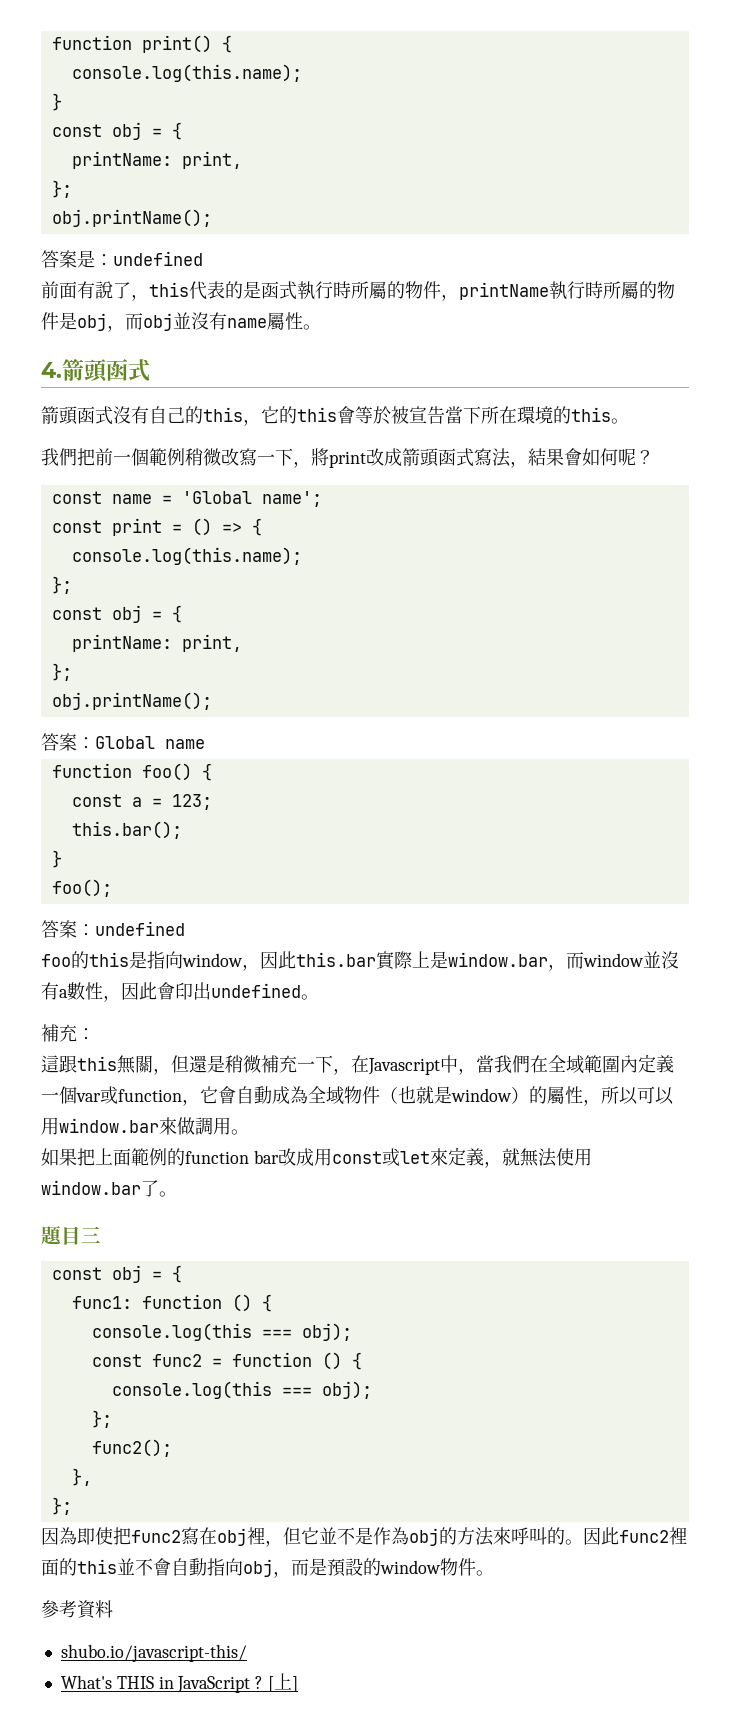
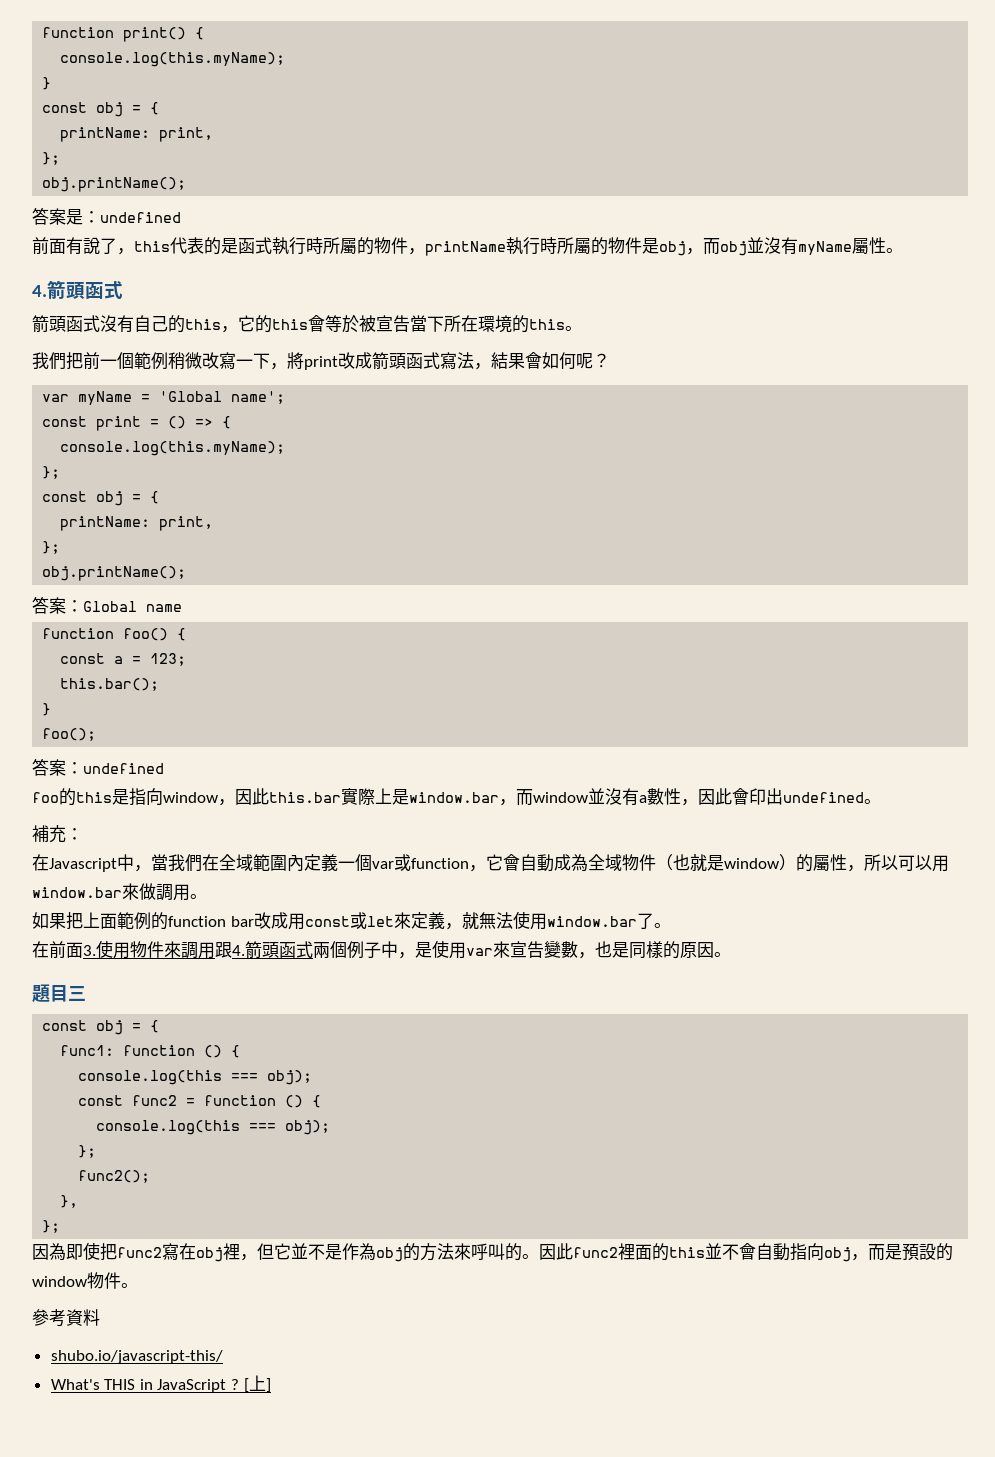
[71,64,302,82] console.log(this.name); -> [60,52,286,67] console.log(this.myName);
[227,318,267,328] name -> [798,241,852,255] myName
[51,491,152,504] const name -> [42,391,133,405] var myName
[71,547,302,565] console.log(this.name); -> [60,441,286,456] console.log(this.myName);
[41,1055,351,1075] 這跟this無關，但還是稍微補充一下， -> (83, 834) none
(177, 1194) none -> [32,940,731,959] // 在前面3.使用物件來調用跟4.箭頭函式兩個例子中，是使用var來宣告變數，也是同樣的原因。

